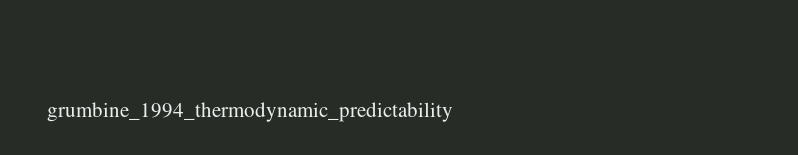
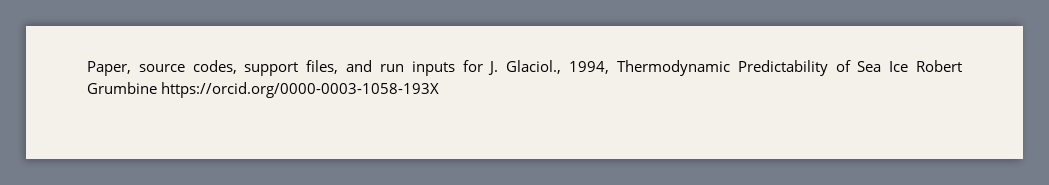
[47,102,453,122] grumbine_1994_thermodynamic_predictability -> [87,60,963,76] [87,82,440,98] Paper, source codes, support files, and run inputs for J. Glaciol., 1994, Thermodynamic Predictability of Sea Ice Robert Grumbine https://orcid.org/0000-0003-1058-193X

